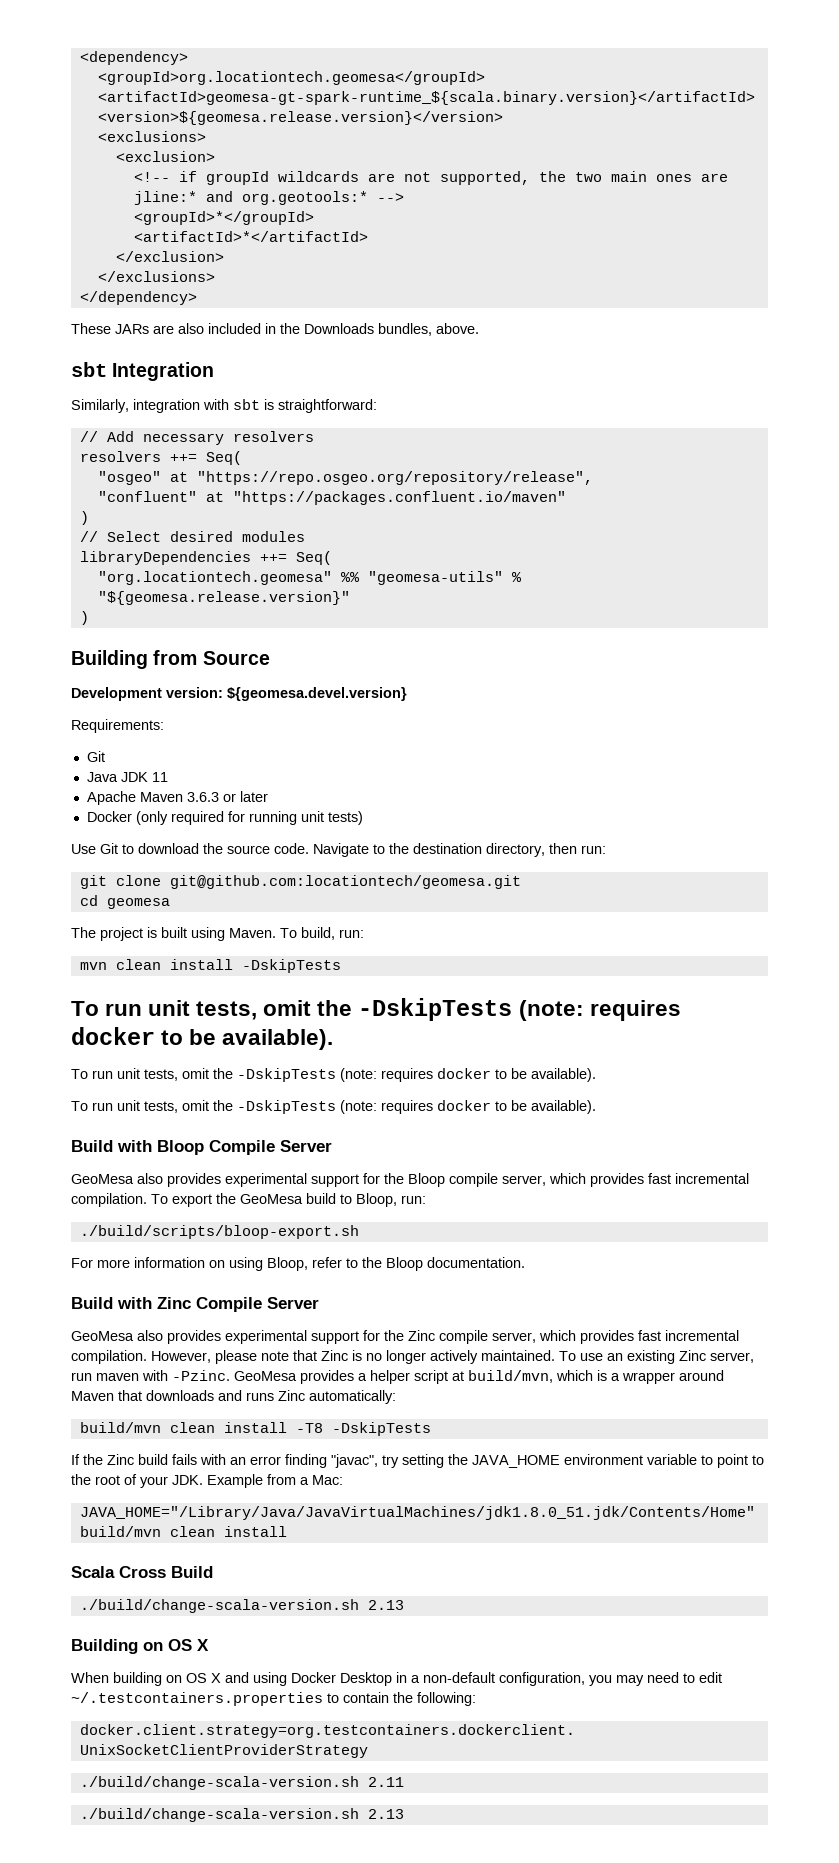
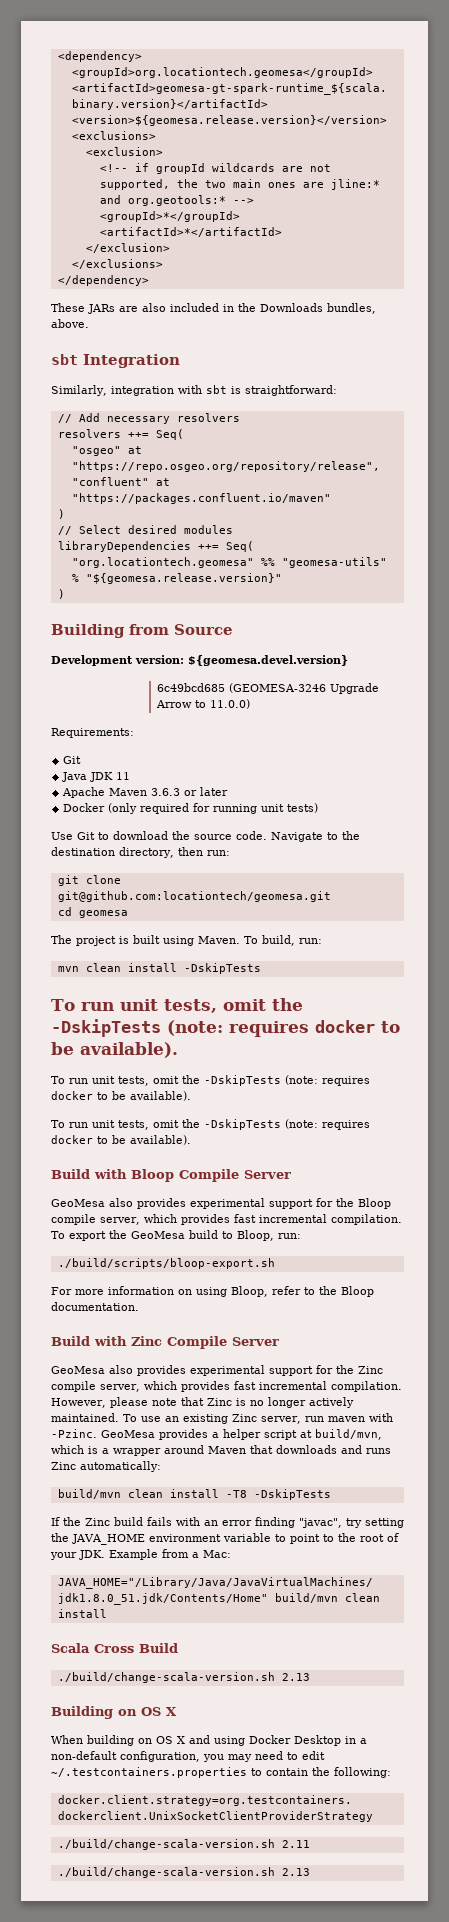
(407, 694) none -> [156,683,379,694] [155,699,250,709] // 6c49bcd685 (GEOMESA-3246 Upgrade Arrow to 11.0.0)

